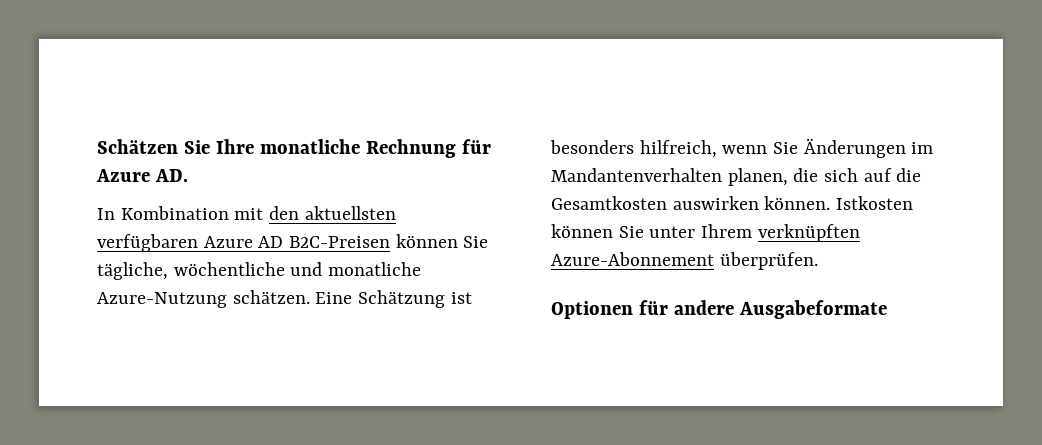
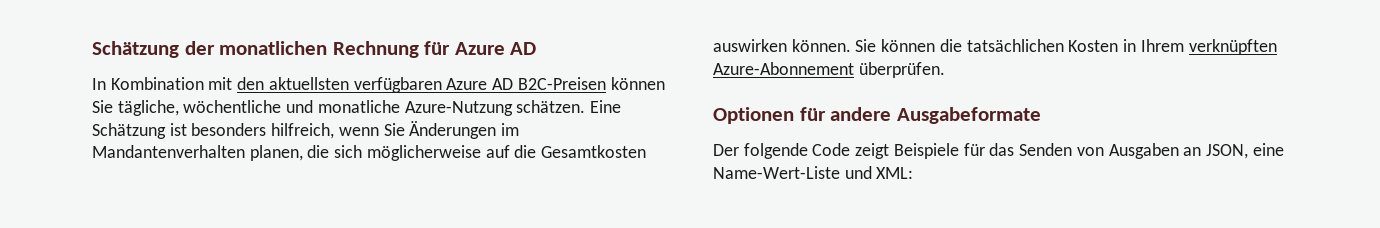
[97,139,360,154] Schätzen Sie Ihre monatliche -> [92,41,328,58] Schätzung der monatlichen
[154,169,188,182] AD. -> [510,42,537,55] AD
(859, 175) none -> [366,145,481,161] möglicherweise
[836,196,914,210] [551,224,696,238] Istkosten können Sie unter -> [855,39,1137,52] Sie können die tatsächlichen Kosten in
(887, 309) none -> [713,143,1284,159] [713,166,914,179] // Der folgende Code zeigt Beispiele für das Senden von Ausgaben an JSON, eine Name-Wert-Liste und XML:

